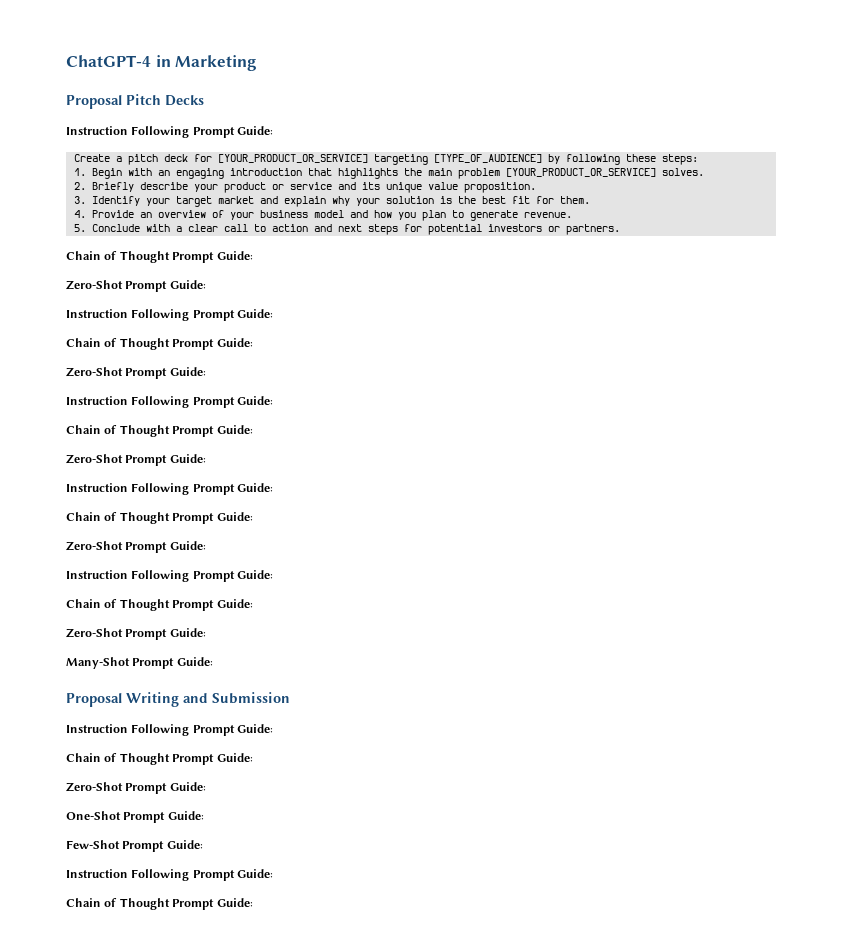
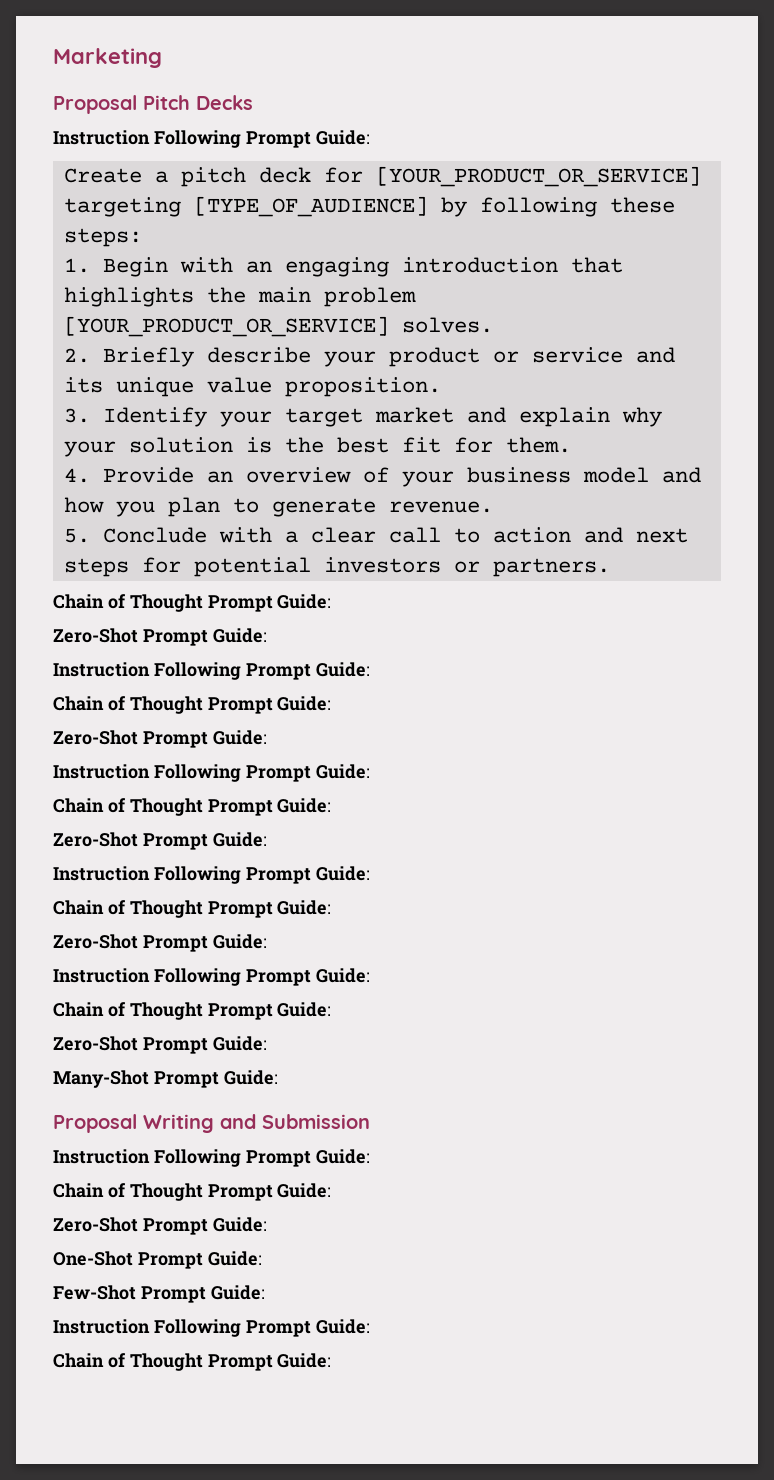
[66,55,171,67] ChatGPT-4 in -> (53, 58) none

